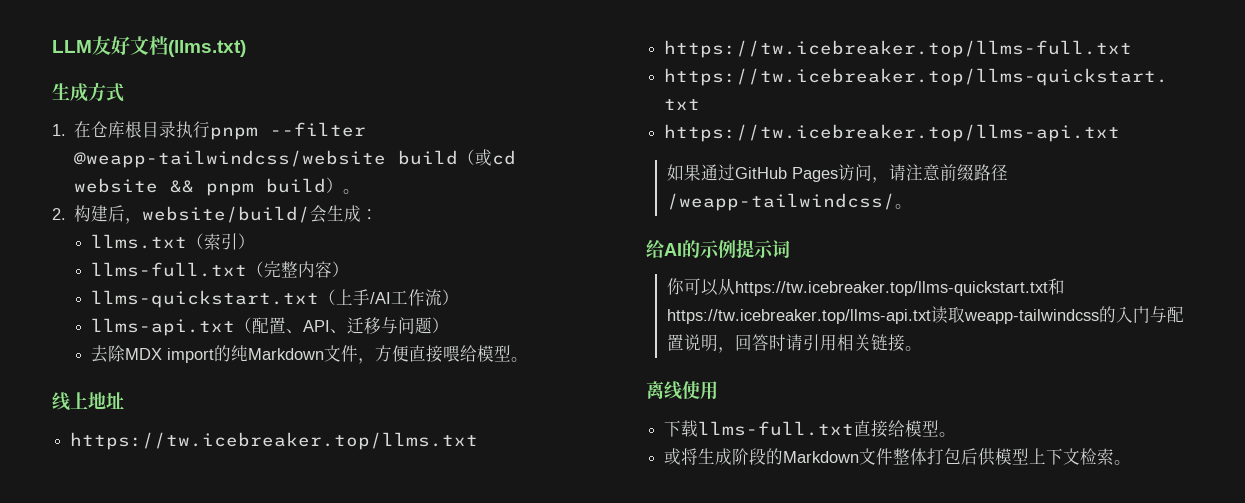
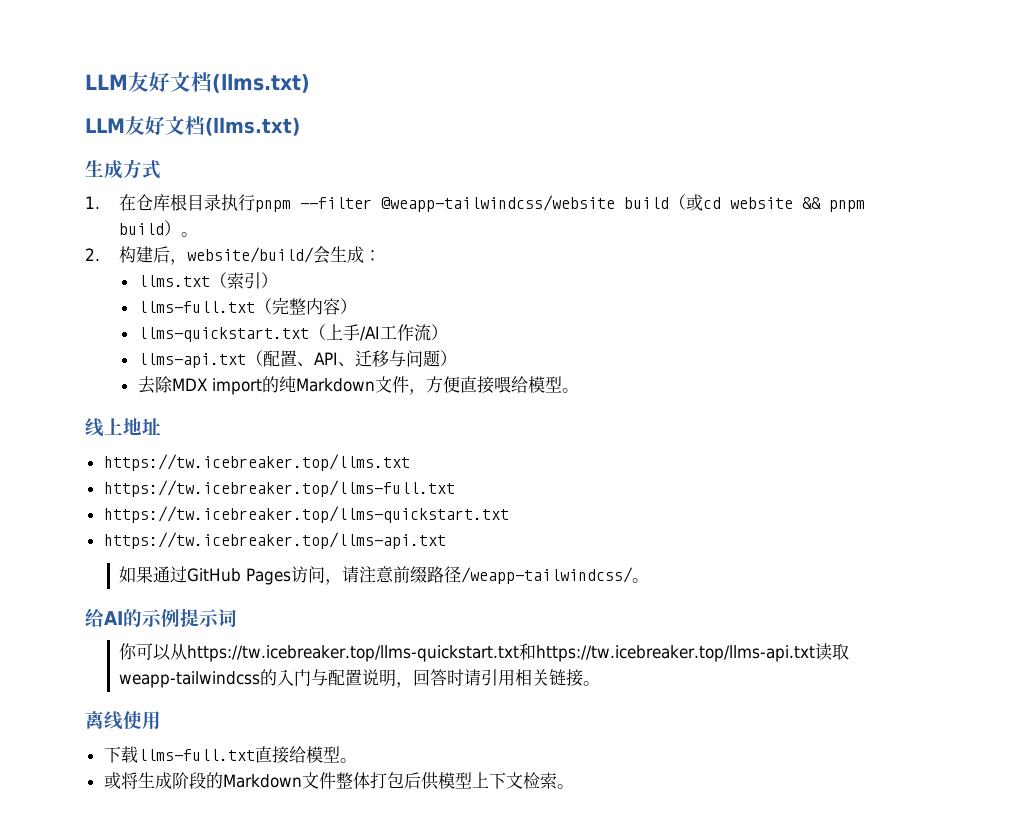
[52,36,246,57] LLM友好文档(llms.txt) -> [85,72,310,93] [85,116,300,136] LLM友好文档(llms.txt) // LLM友好文档(llms.txt)

